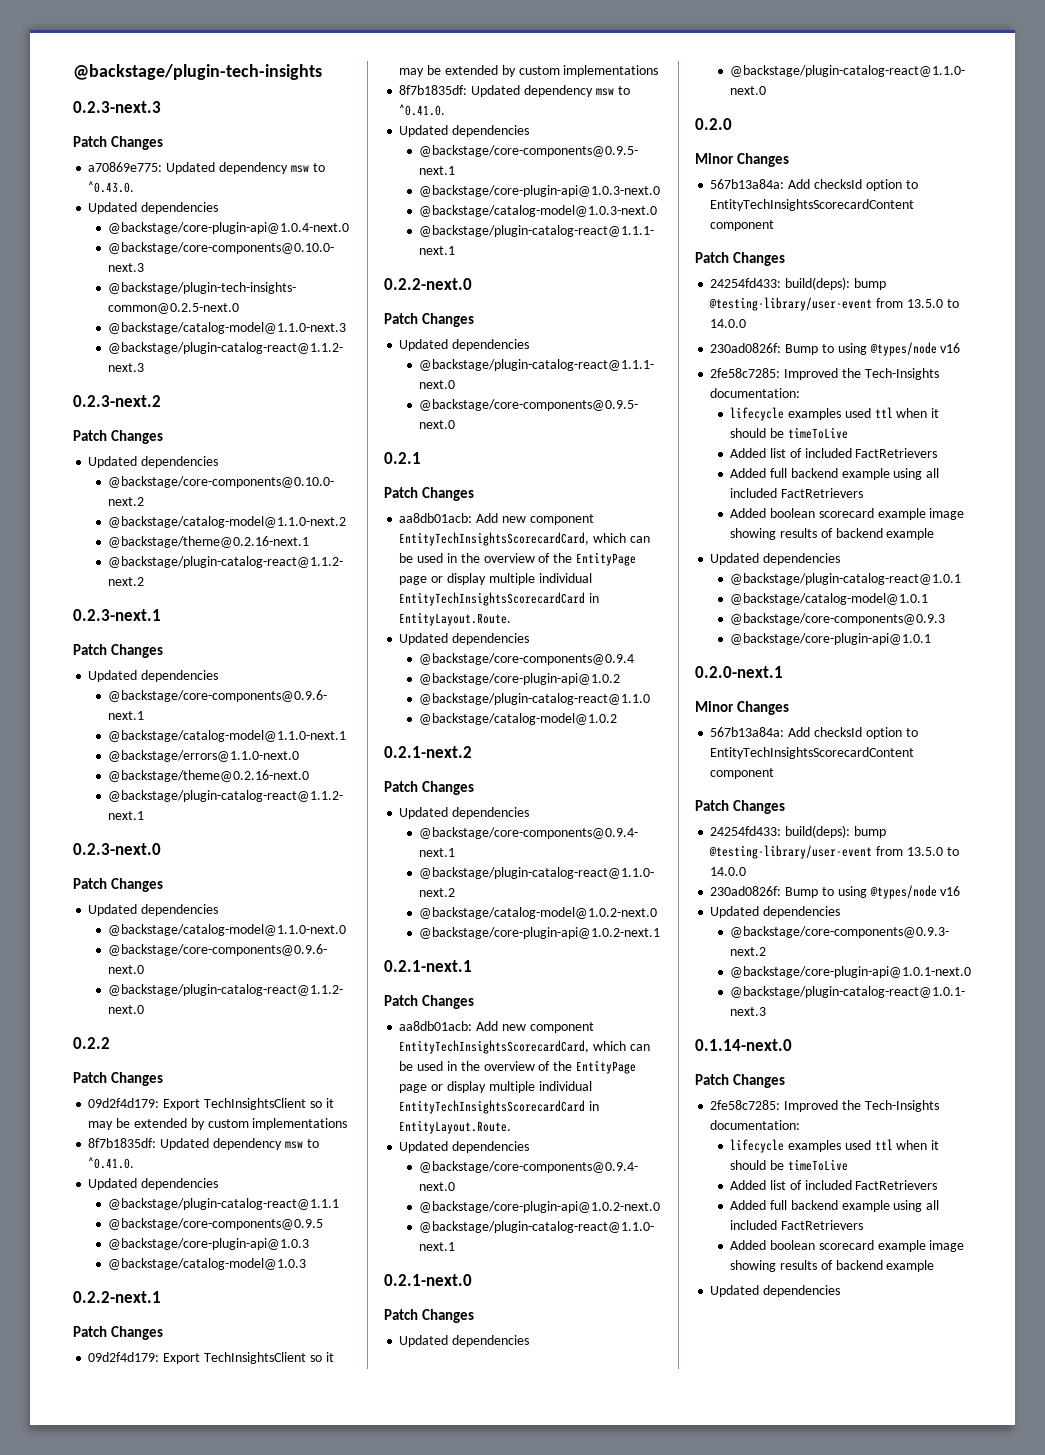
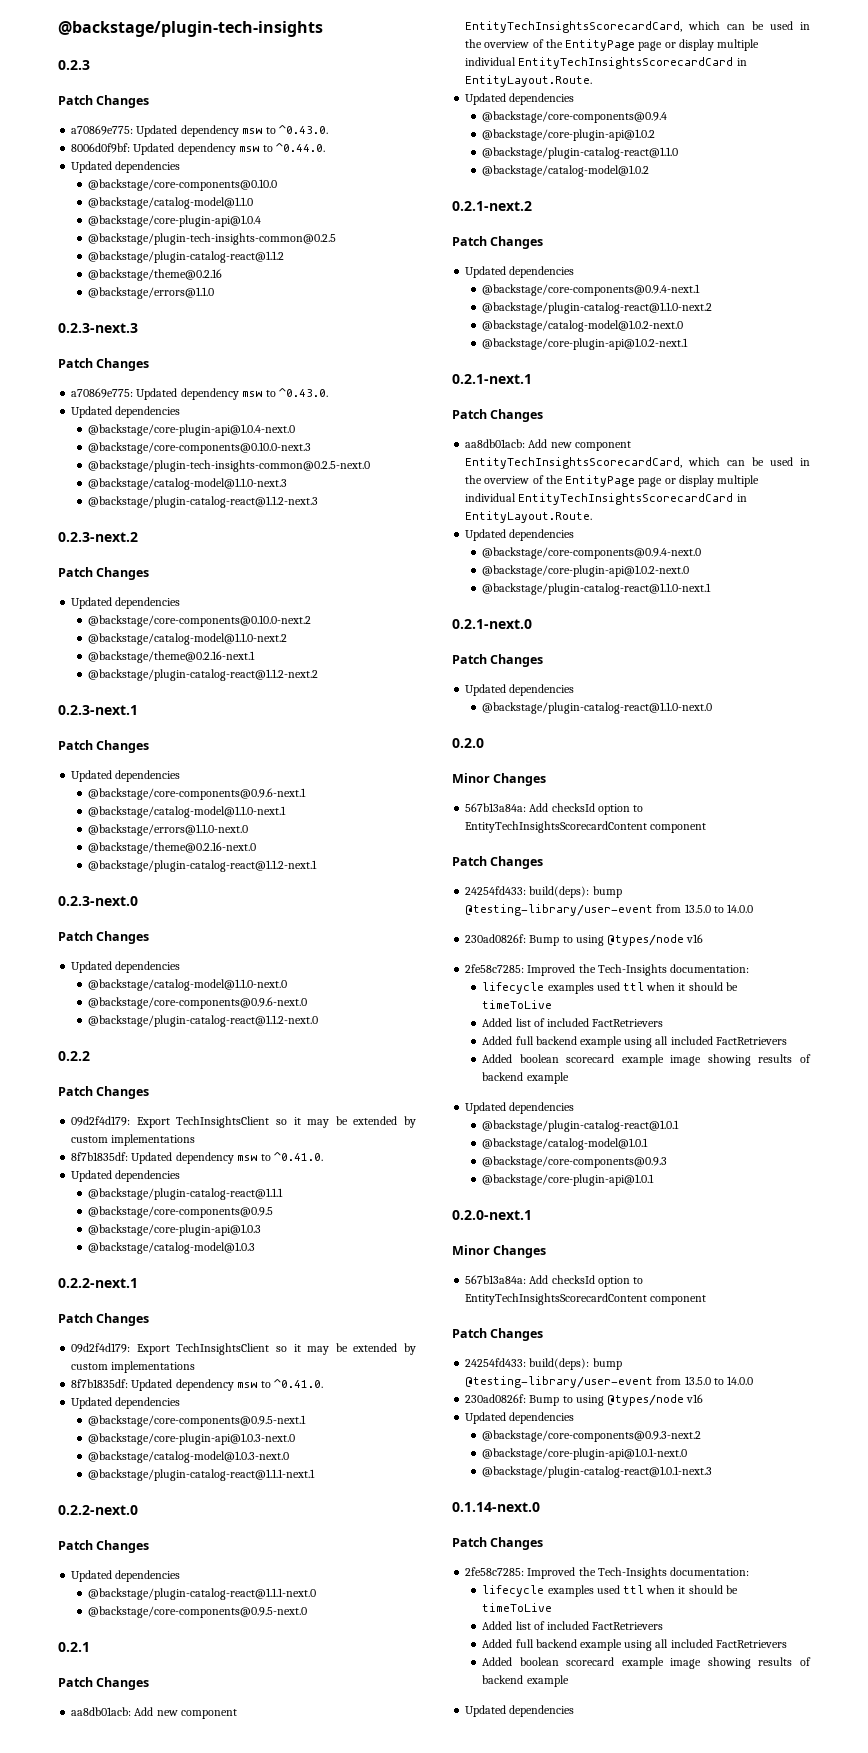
(322, 72) none -> [58,60,90,70] [58,95,150,108] [71,125,329,137] [71,143,326,155] [71,161,181,173] [88,179,278,191] [88,197,254,209] [88,215,262,227] [88,233,337,245] [88,251,285,263] [88,269,223,281] [88,287,215,299] // 0.2.3 // Patch Changes // a70869e775: Updated dependency msw to ^0.43.0. // 8006d0f9bf: Updated dependency msw to ^0.44.0. // Updated dependencies // @backstage/core-components@0.10.0 // @backstage/catalog-model@1.1.0 // @backstage/core-plugin-api@1.0.4 // @backstage/plugin-tech-insights-common@0.2.5 // @backstage/plugin-catalog-react@1.1.2 // @backstage/theme@0.2.16 // @backstage/errors@1.1.0

